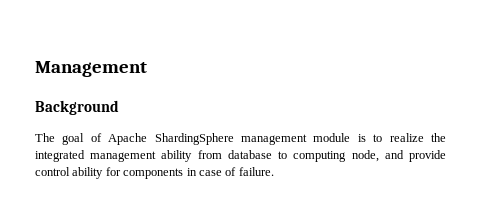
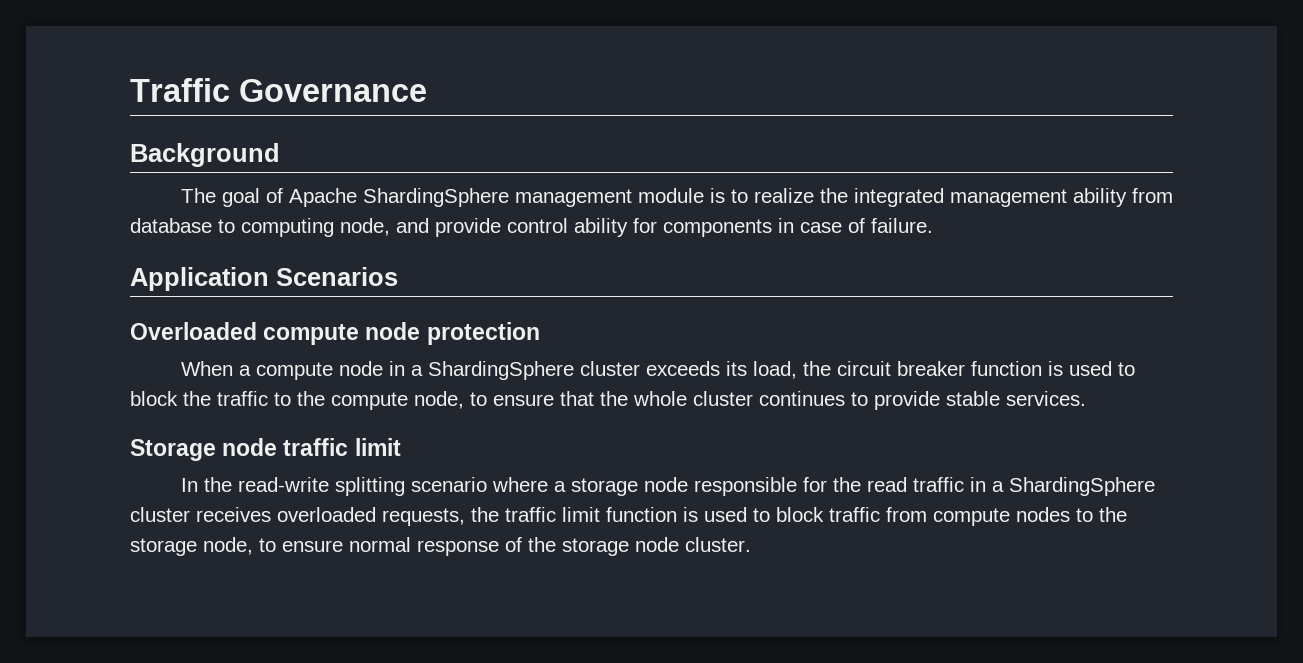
[35,61,147,77] Management -> [130,78,427,102] Traffic Governance
(274, 171) none -> [130,267,398,291] [130,322,540,345] [180,361,1135,380] [130,391,1086,410] [130,438,401,461] [180,477,1155,496] [130,507,1127,526] [130,537,751,556] // Application Scenarios // Overloaded compute node protection // When a compute node in a ShardingSphere cluster exceeds its load, the circuit breaker function is used to block the traffic to the compute node, to ensure that the whole cluster continues to provide stable services. // Storage node traffic limit // In the read-write splitting scenario where a storage node responsible for the read traffic in a ShardingSphere cluster receives overloaded requests, the traffic limit function is used to block traffic from compute nodes to the storage node, to ensure normal response of the storage node cluster.

